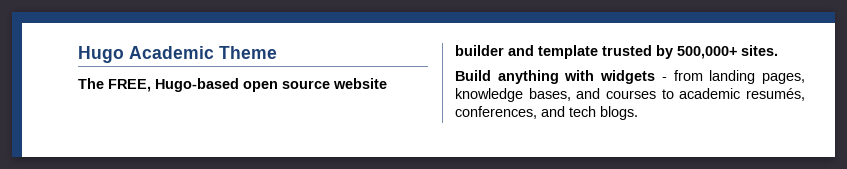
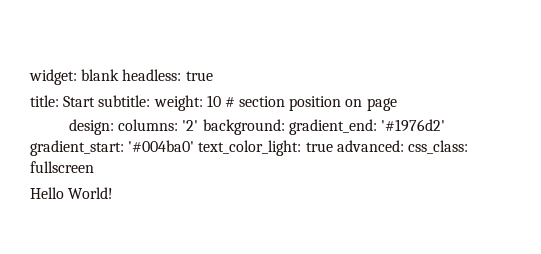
[78,46,277,63] [78,78,387,92] [455,45,778,59] [455,70,805,84] [455,88,805,102] [455,106,638,120] Hugo Academic Theme // The FREE, Hugo-based open source website builder and template trusted by 500,000+ sites. // Build anything with widgets - from landing pages, knowledge bases, and courses to academic resumés, conferences, and tech blogs. -> [29,69,213,85] [30,95,397,111] [68,119,445,135] [30,140,468,156] [30,161,94,173] [30,187,114,199] widget: blank headless: true // title: Start subtitle: weight: 10 # section position on page // design: columns: '2' background: gradient_end: '#1976d2' gradient_start: '#004ba0' text_color_light: true advanced: css_class: fullscreen // Hello World!

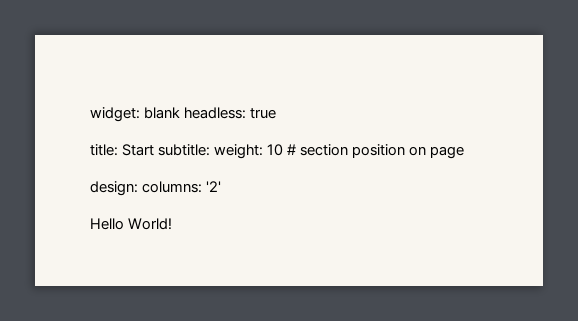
[202,119,445,135] [30,140,468,156] [30,161,94,173] background: gradient_end: '#1976d2' gradient_start: '#004ba0' text_color_light: true advanced: css_class: fullscreen -> (222, 186) none

